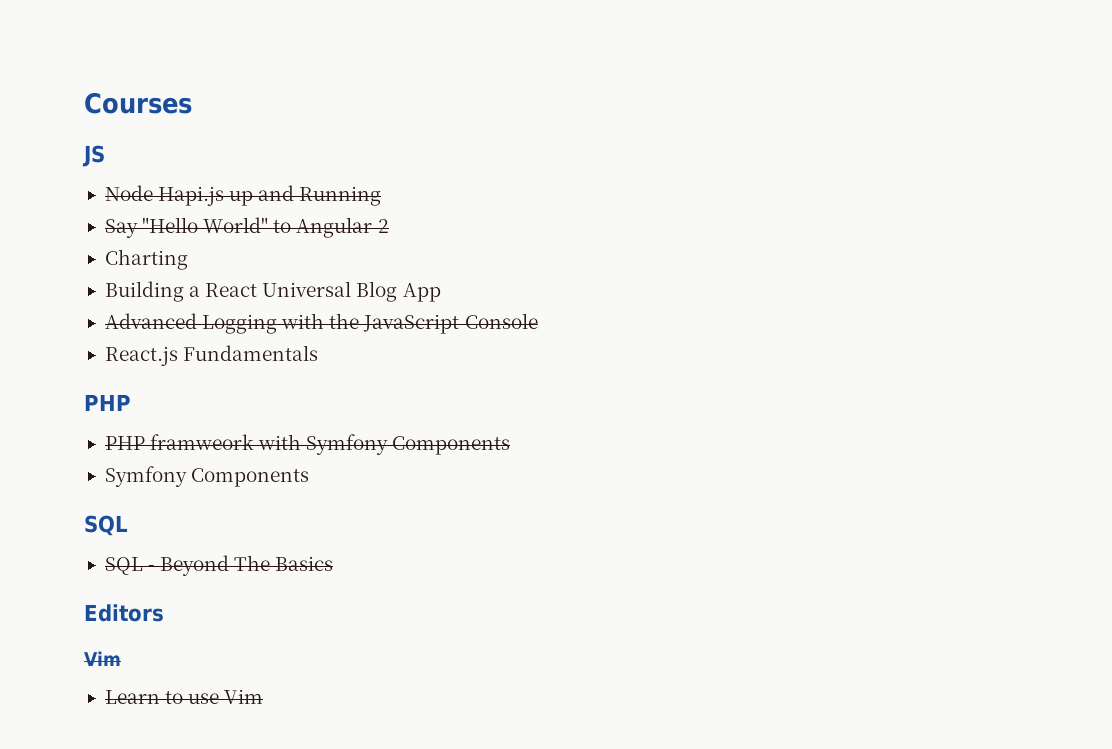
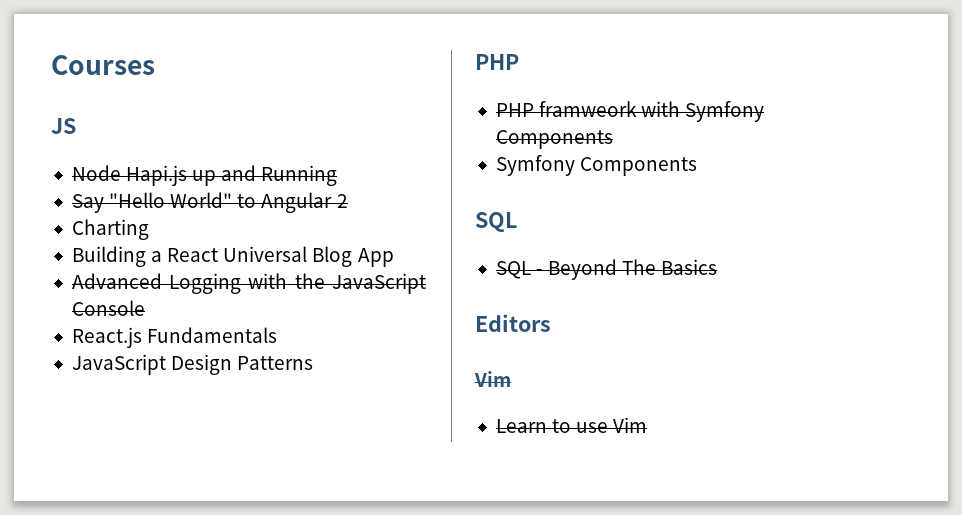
(319, 353) none -> [71,354,314,375] // JavaScript Design Patterns

